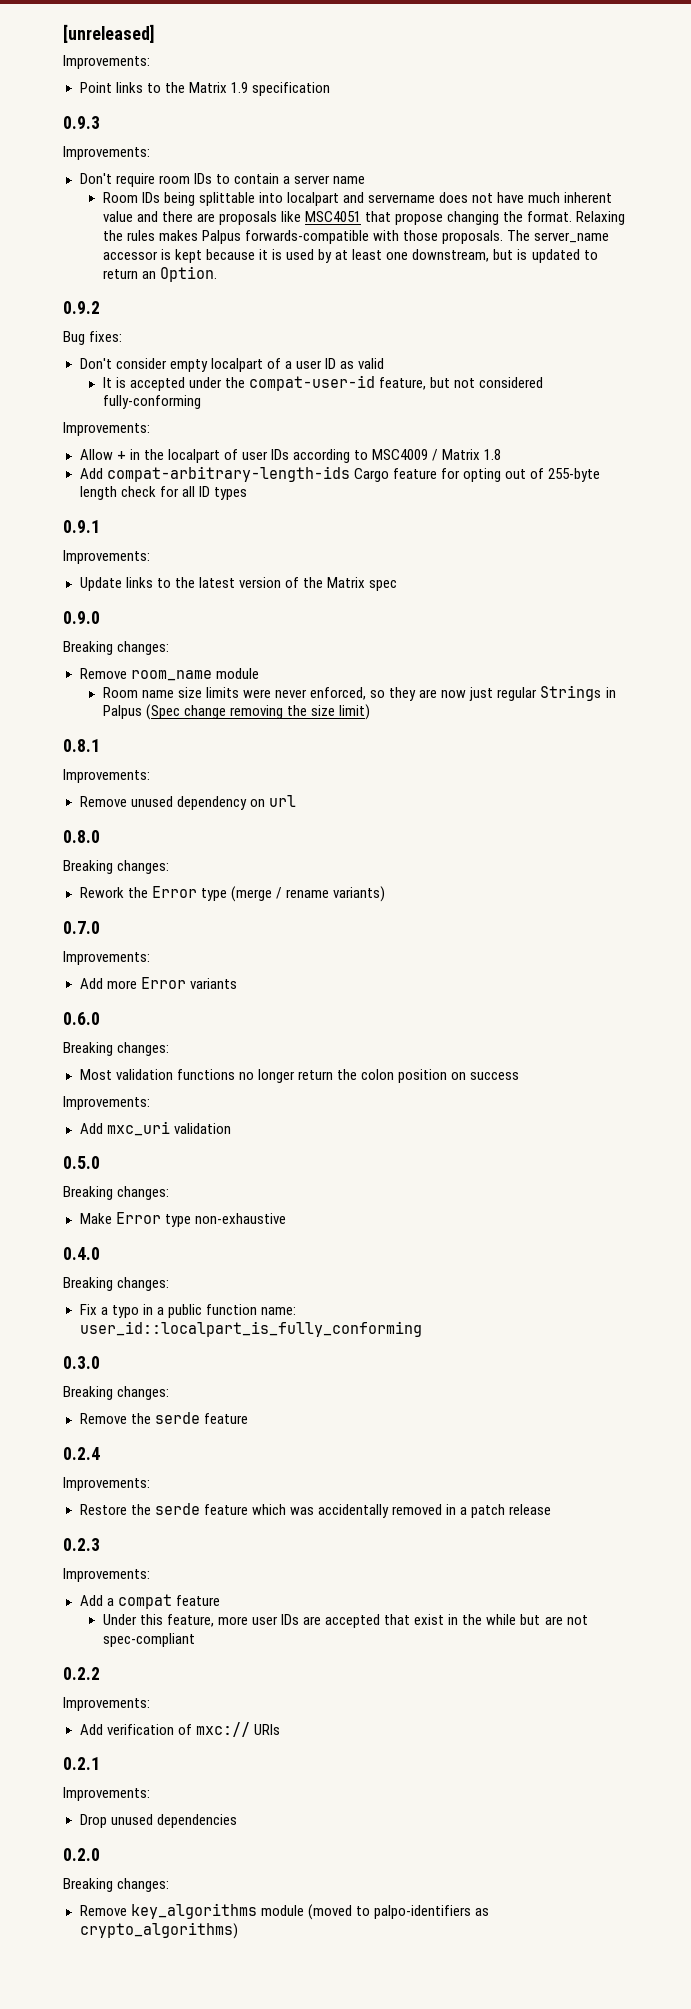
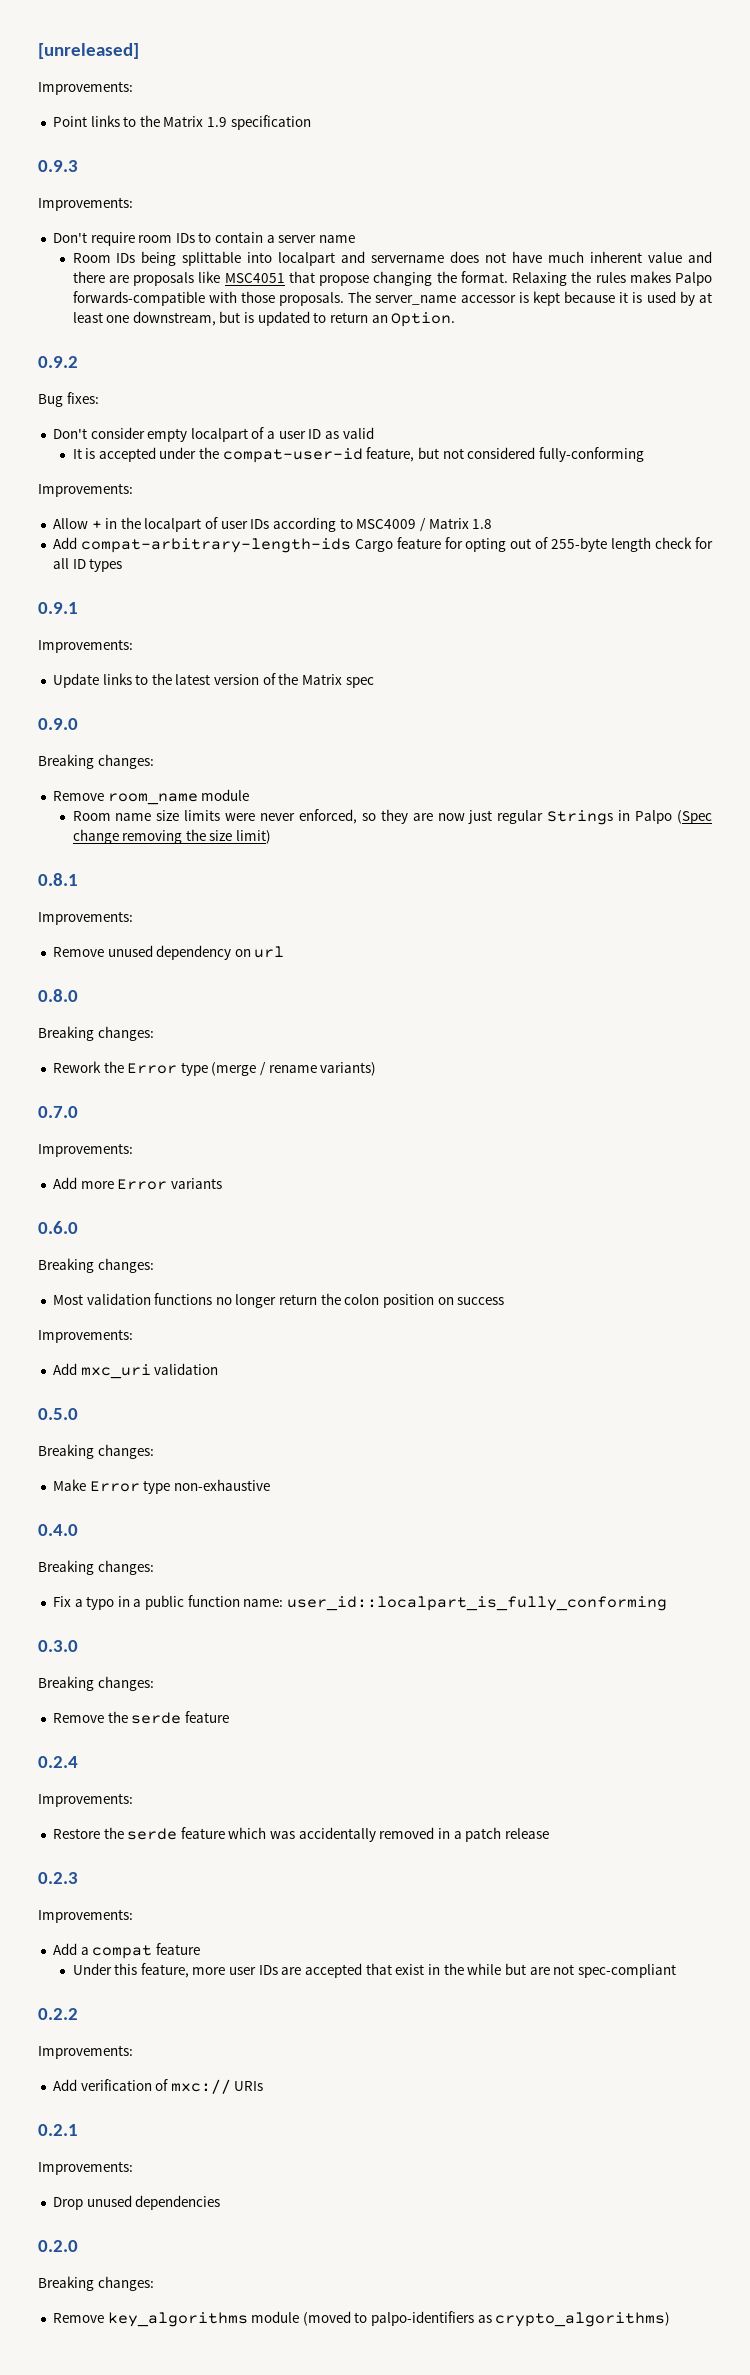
[201,230,241,244] Palpus -> [675,272,713,286] Palpo
[102,705,142,719] Palpus -> [635,810,673,824] Palpo

